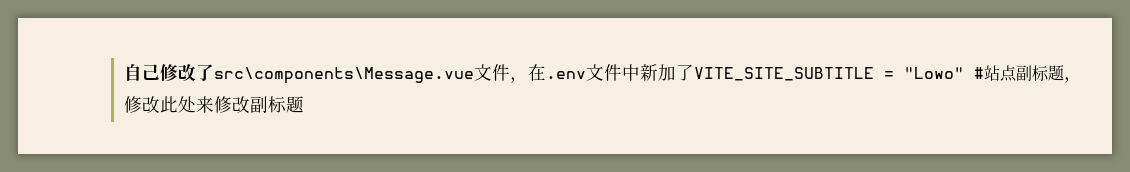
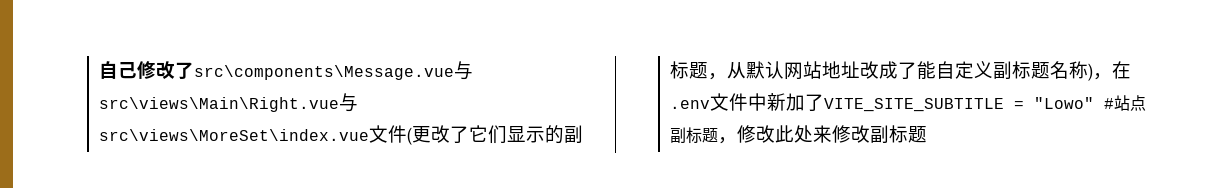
[473,64,510,81] 文件 -> [454,61,474,80] [99,93,359,112] [99,125,584,145] [670,61,1094,81] 与src\views\Main\Right.vue与src\views\MoreSet\index.vue文件(更改了它们显示的副标题，从默认网站地址改成了能自定义副标题名称)

